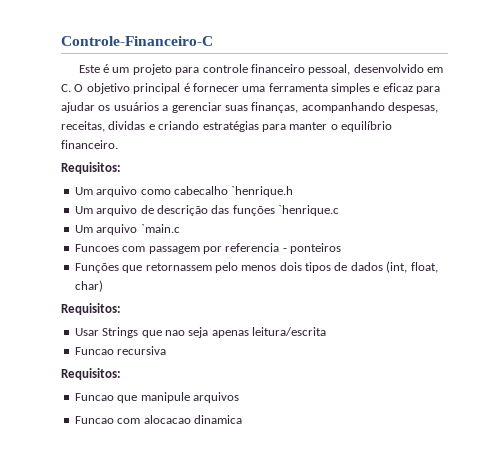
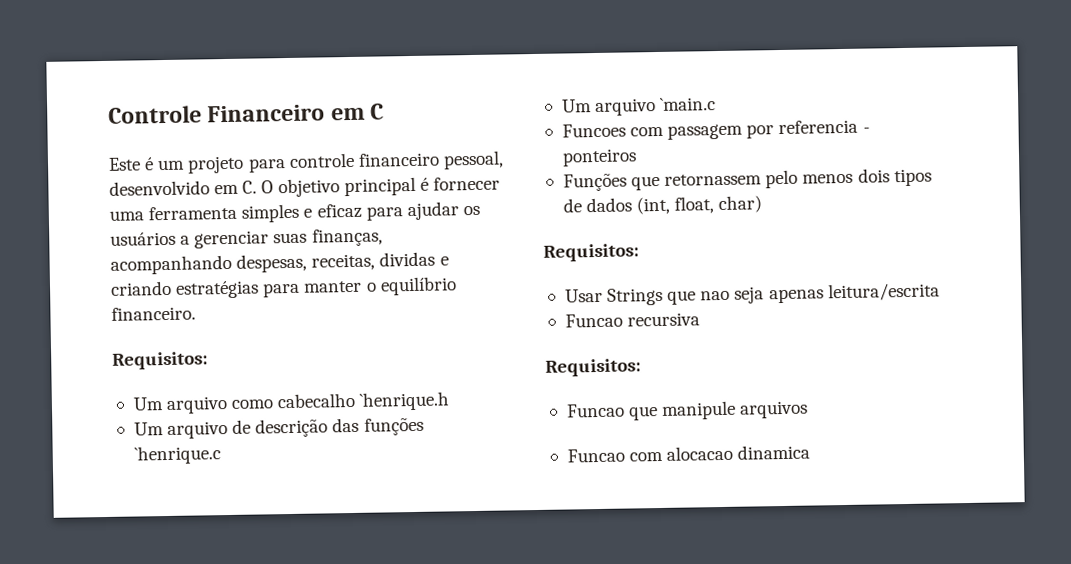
[61,36,213,46] Controle-Financeiro-C -> [108,103,385,124] Controle Financeiro em C

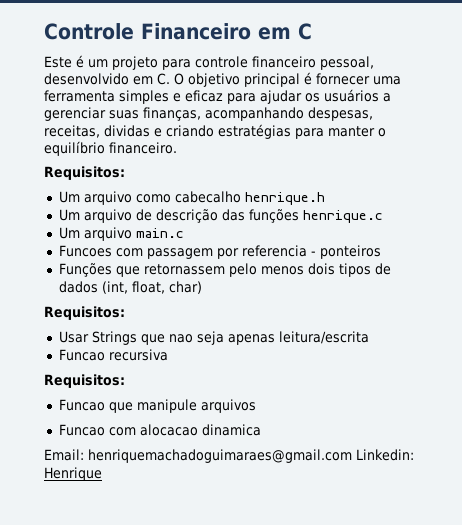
[359,391,451,411] `henrique.h -> [244,192,325,205] henrique.h
[133,445,221,465] [561,97,717,117] `henrique.c // Um arquivo `main.c -> [302,210,383,223] [58,227,184,241] henrique.c // Um arquivo main.c
(811, 452) none -> [44,449,414,463] [44,467,102,481] // Email: henriquemachadoguimaraes@gmail.com Linkedin: Henrique

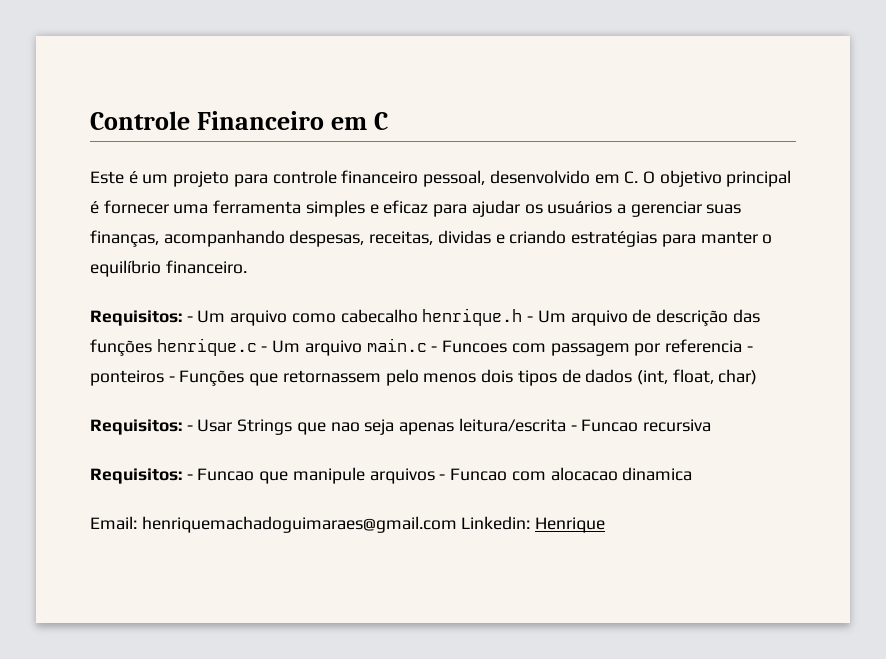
(125, 173) // -> [186,316,193,322] -
(325, 198) // -> [527,316,534,322] -
(383, 216) // -> [261,346,268,352] -
(184, 233) // -> [431,346,438,352] -
(381, 252) // -> [168,376,175,382] -
(125, 313) // -> [186,425,193,431] -
(369, 337) // -> [570,425,577,431] -
(125, 381) // -> [186,474,193,480] -
(256, 406) // -> [439,474,446,480] -

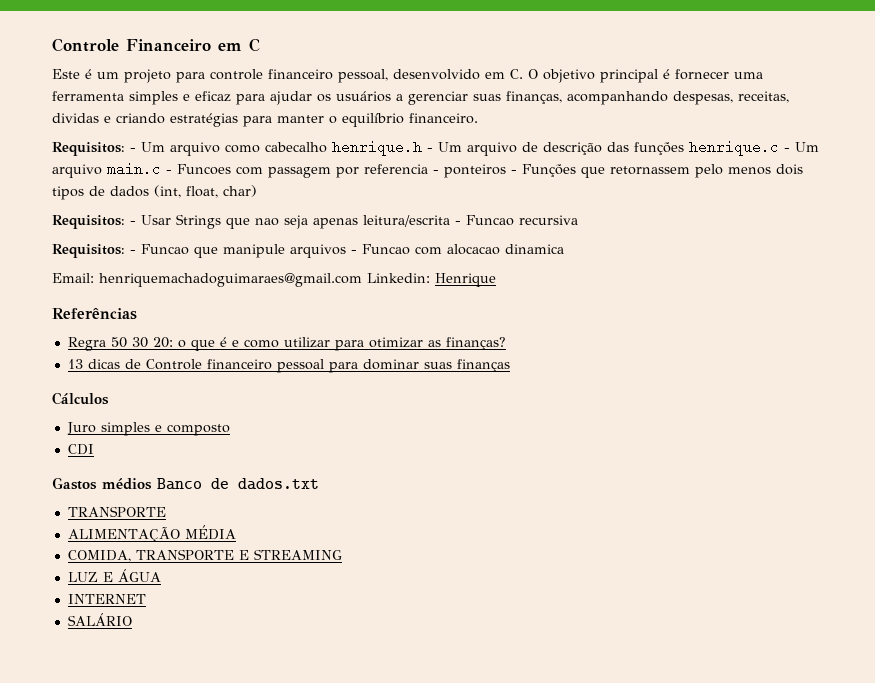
(606, 525) none -> [52,308,137,320] [67,337,506,351] [67,359,510,373] [52,392,109,405] [66,422,230,436] [67,444,94,455] [52,477,319,490] [67,506,166,517] [67,525,236,542] [67,549,342,562] [67,569,161,582] [67,594,146,604] [67,613,132,626] // Referências // Regra 50 30 20: o que é e como utilizar para otimizar as finanças? // 13 dicas de Controle financeiro pessoal para dominar suas finanças // Cálculos // Juro simples e composto // CDI // Gastos médios Banco de dados.txt // TRANSPORTE // ALIMENTAÇÃO MÉDIA // COMIDA, TRANSPORTE E STREAMING // LUZ E ÁGUA // INTERNET // SALÁRIO

